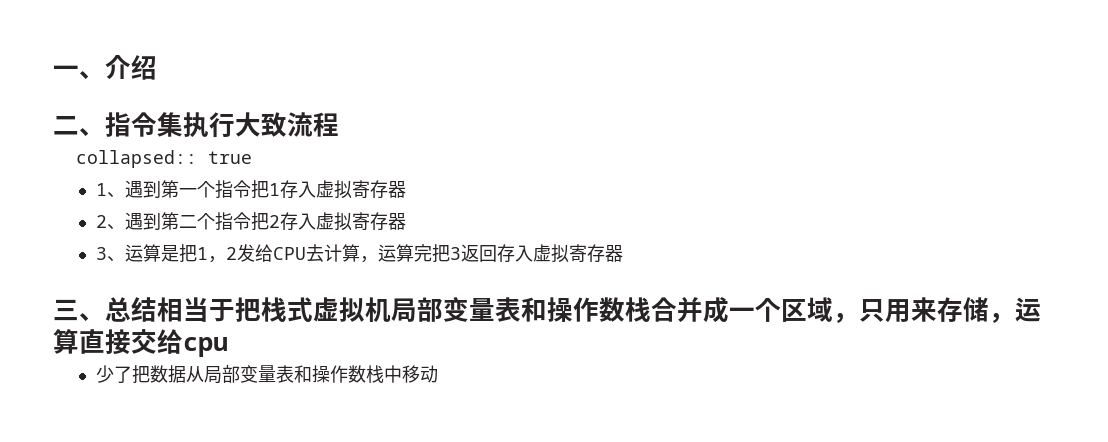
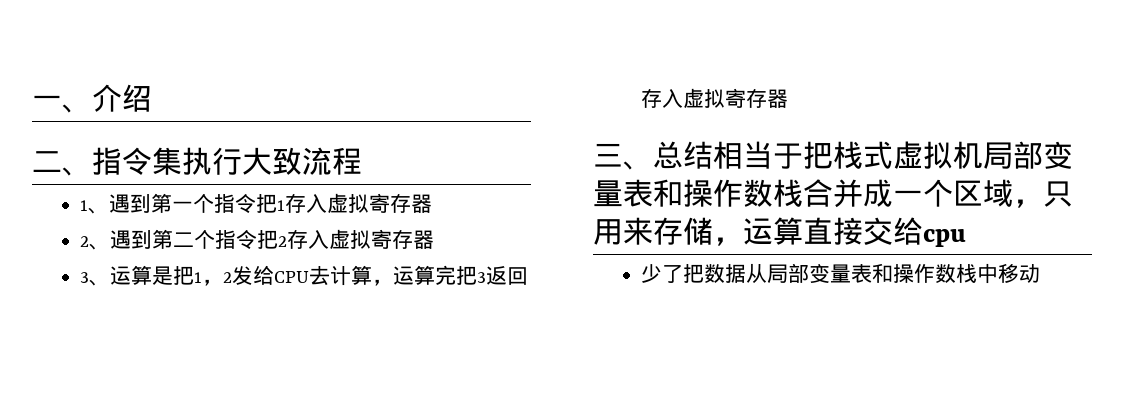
[75,150,252,168] // collapsed:: true -> (362, 161) none

